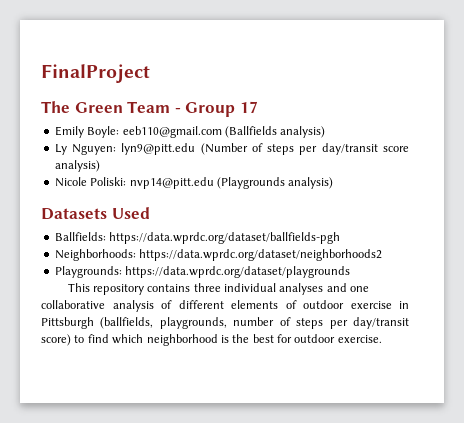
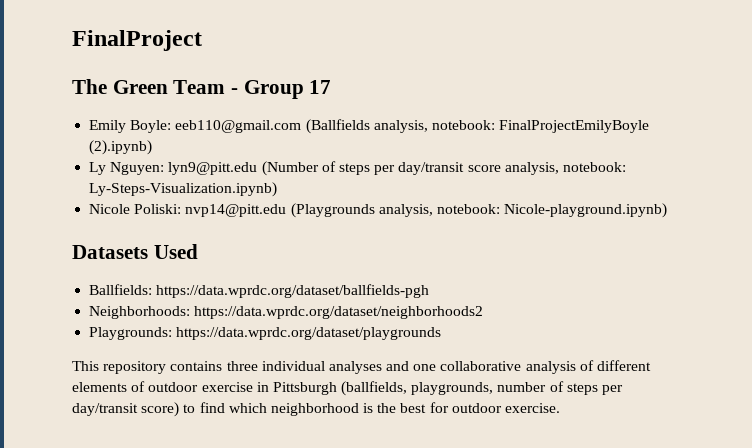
[280,126,326,138] analysis) -> [373,120,650,133] [89,140,153,155] analysis, notebook: FinalProjectEmilyBoyle (2).ipynb)
[54,160,100,172] analysis) -> [504,162,626,175] [89,182,278,197] analysis, notebook: Ly-Steps-Visualization.ipynb)
[288,177,334,189] analysis) -> [378,203,668,218] analysis, notebook: Nicole-playground.ipynb)

